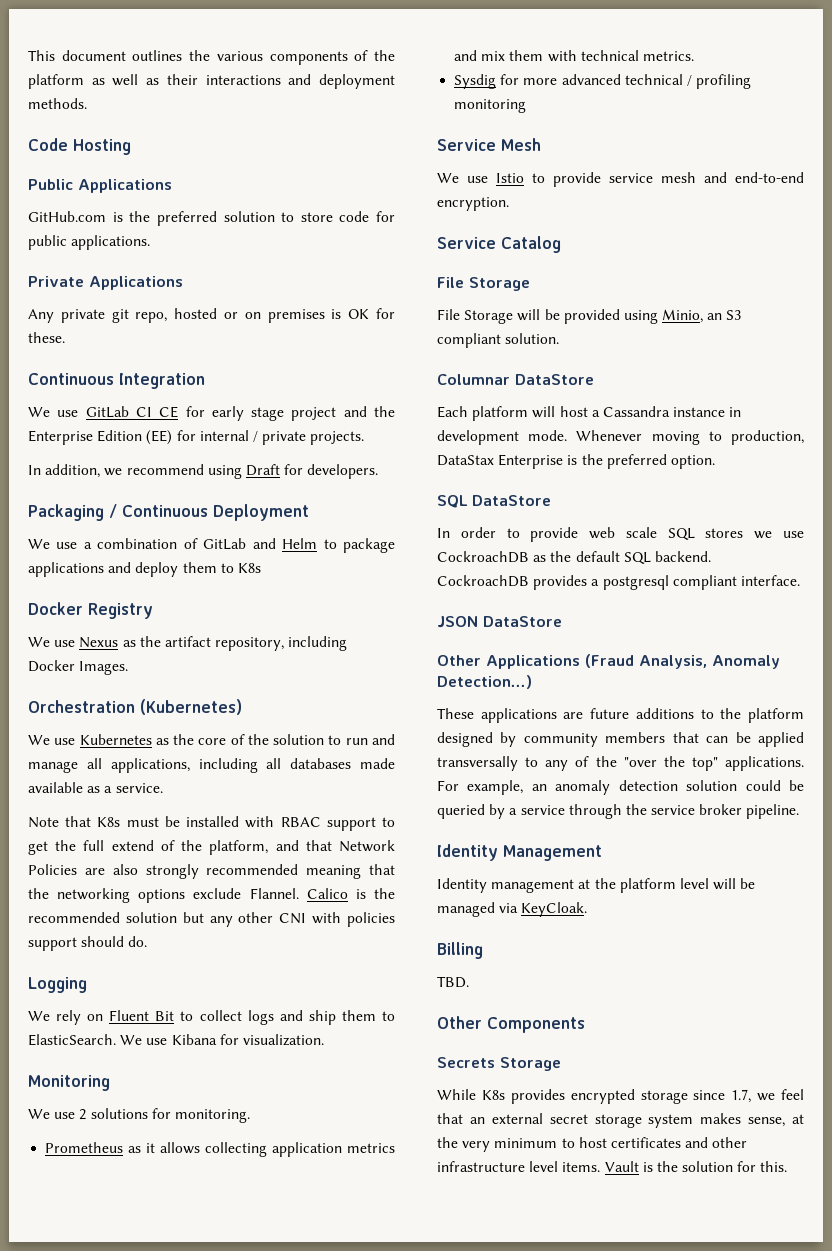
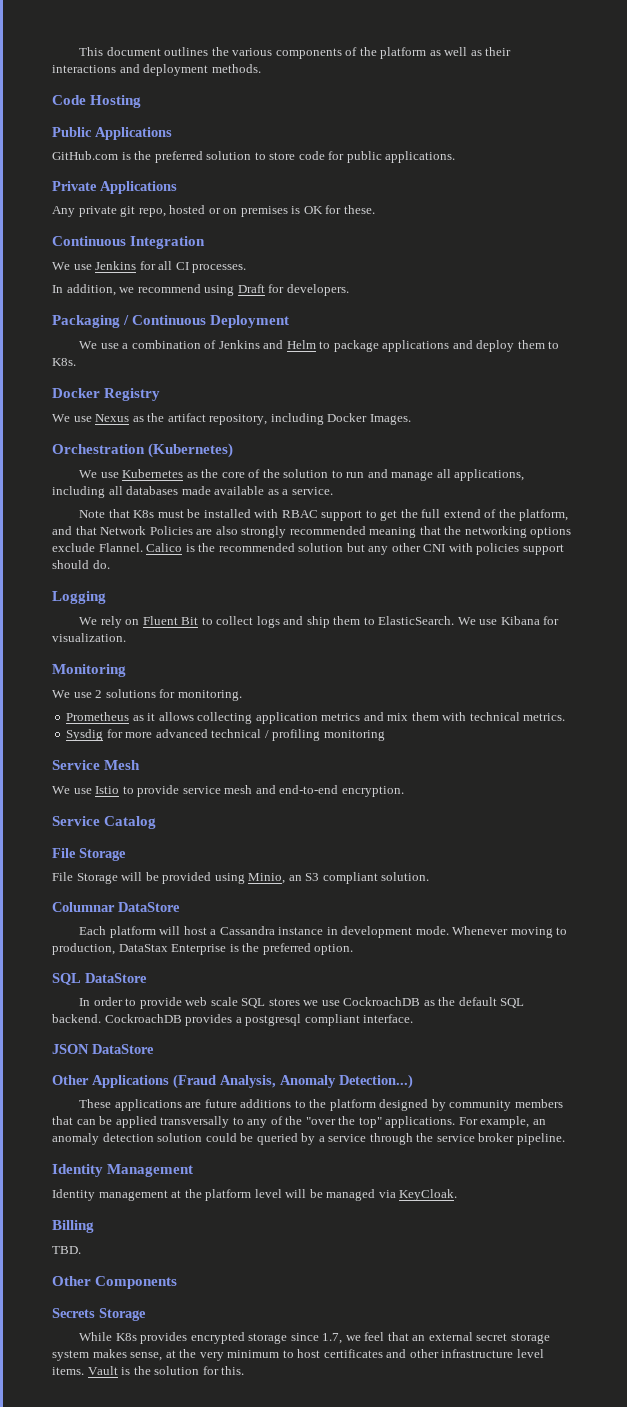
[85,406,396,421] [28,430,365,445] GitLab CI CE for early stage project and the Enterprise Edition (EE) for internal / private projects. -> [95,261,247,273] Jenkins for all CI processes.
[203,538,247,550] GitLab -> [218,340,260,349] Jenkins
[237,563,261,573] K8s -> [52,358,76,366] K8s.

